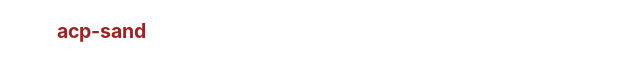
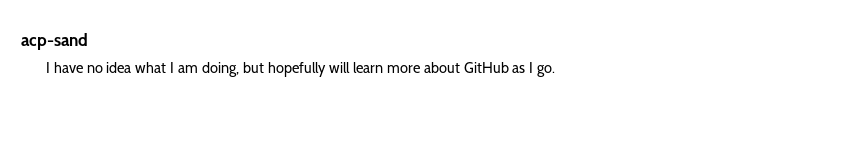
(146, 32) none -> [45,62,556,77] // I have no idea what I am doing, but hopefully will learn more about GitHub as I go.

